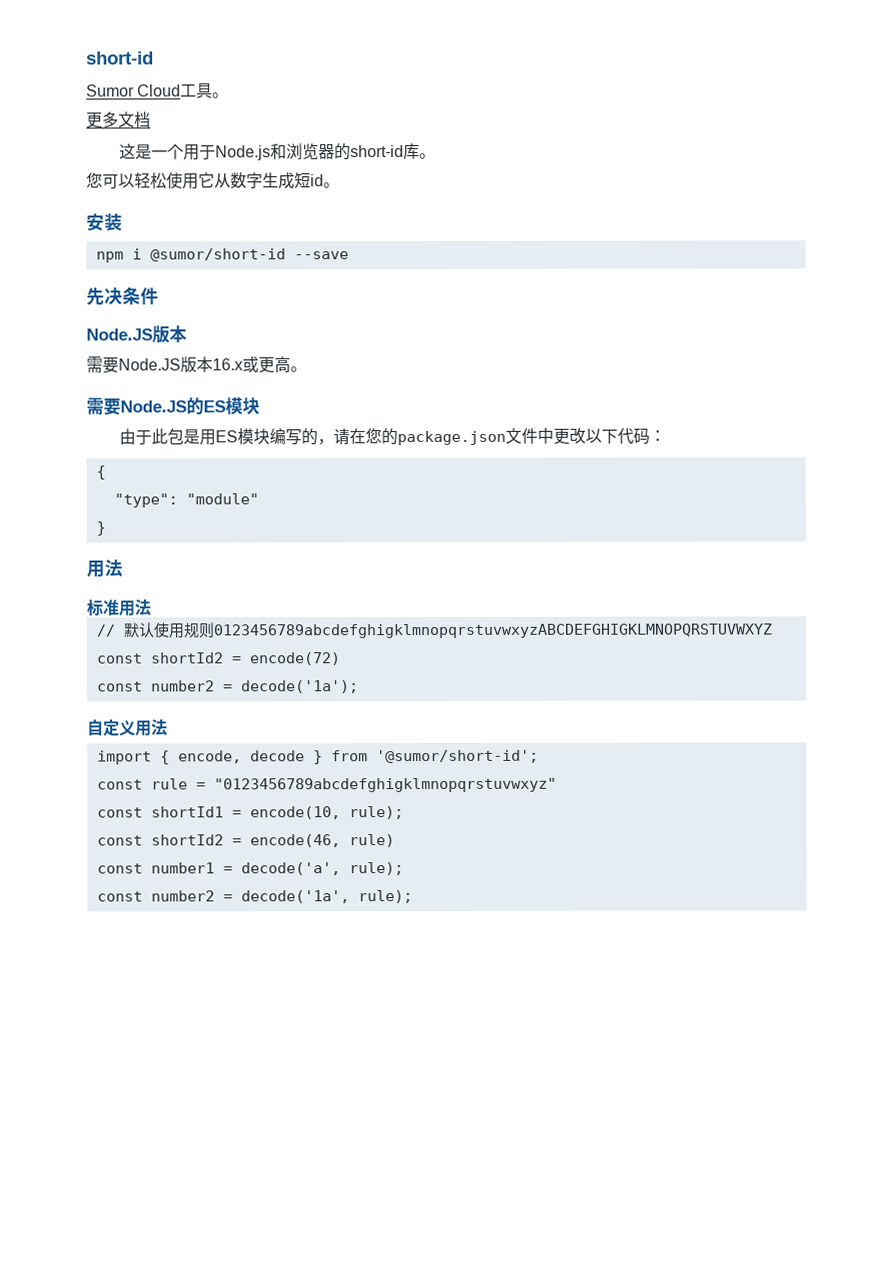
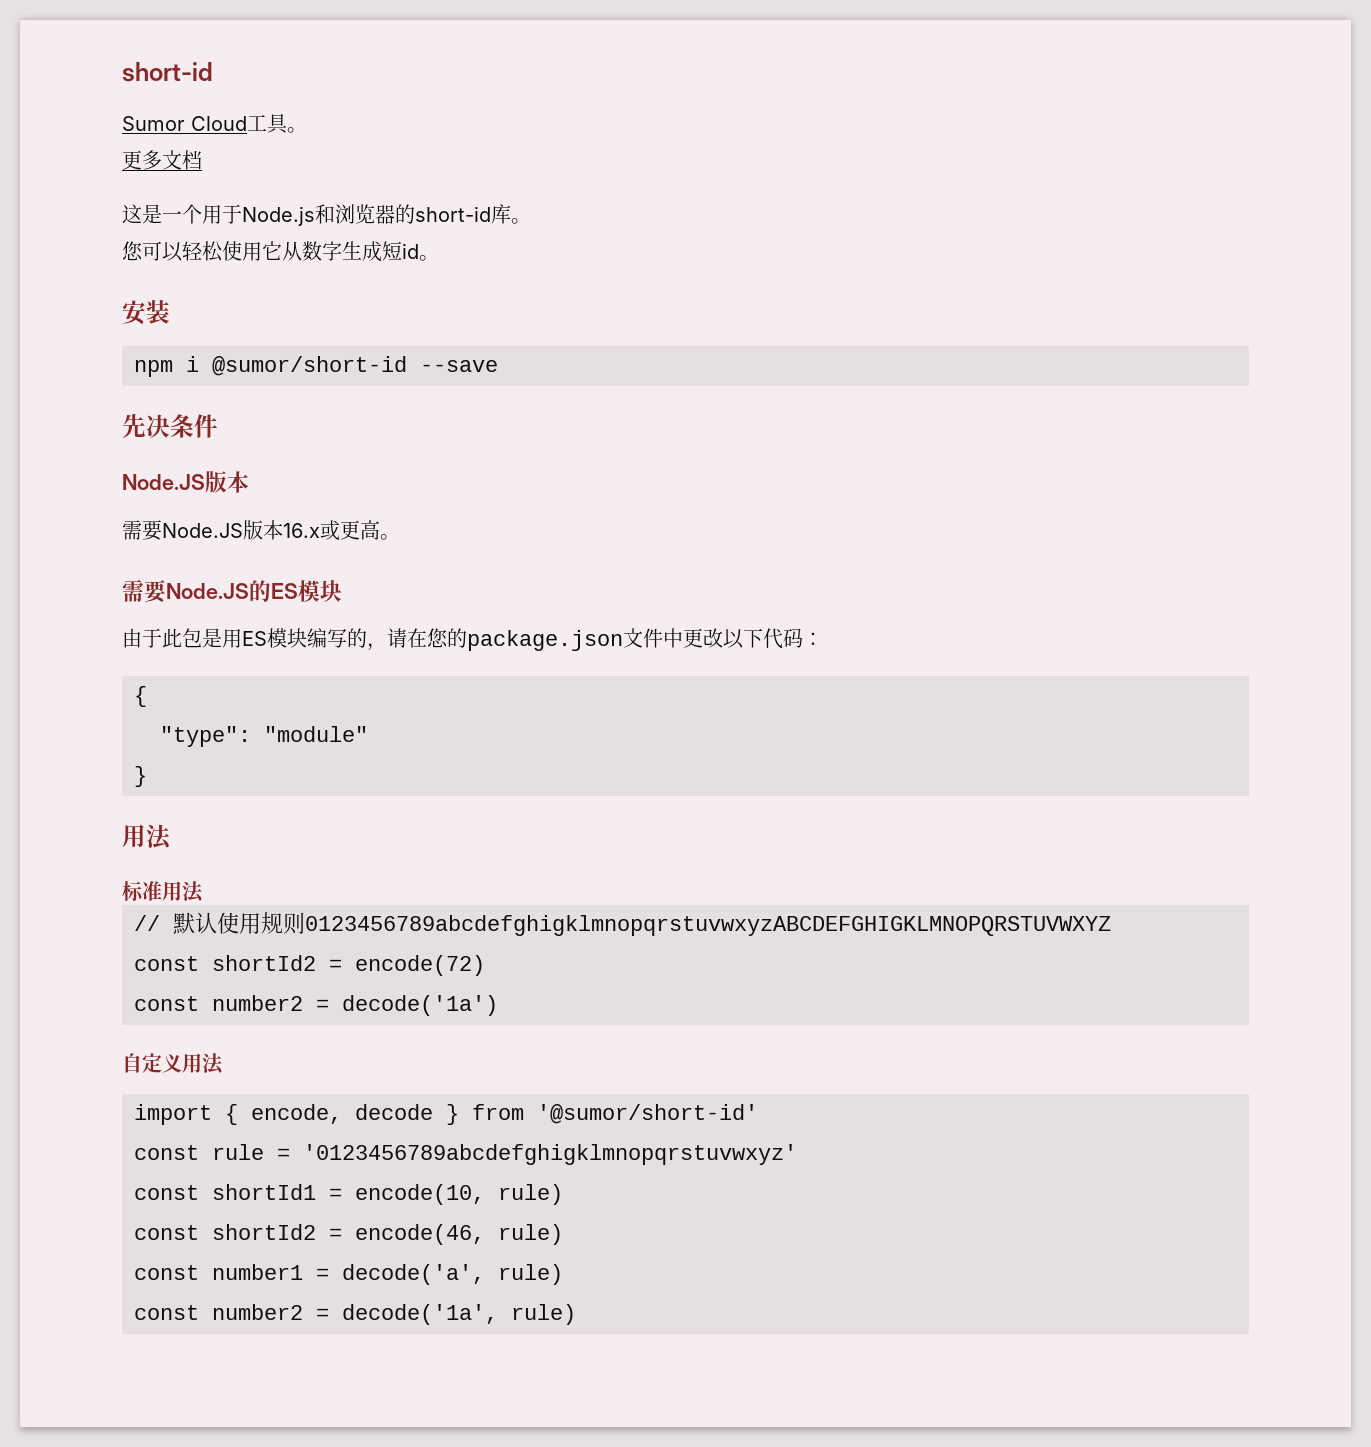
[240,680,359,694] decode('1a'); -> [342,995,498,1016] decode('1a')
[375,749,539,764] '@sumor/short-id'; -> [537,1104,758,1124] '@sumor/short-id'
[213,777,557,793] "0123456789abcdefghigklmnopqrstuvwxyz" -> [303,1144,797,1165] '0123456789abcdefghigklmnopqrstuvwxyz'
[348,806,404,820] rule); -> [498,1184,563,1205] rule)
[348,862,404,876] rule); -> [498,1264,563,1285] rule)
[357,890,413,904] rule); -> [511,1304,576,1325] rule)

